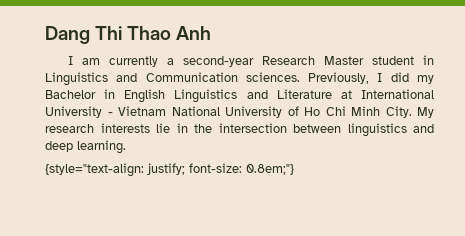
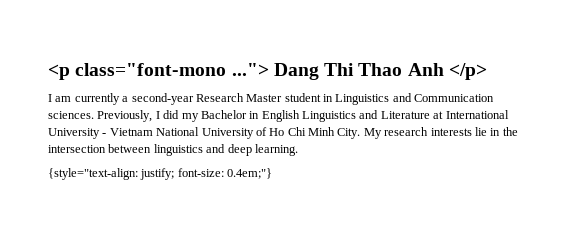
(45, 35) none -> [48,63,269,80] <p class="font-mono ...">
(212, 33) none -> [448,63,487,80] </p>
[246,164,294,175] 0.8em;"} -> [227,168,273,179] 0.4em;"}

